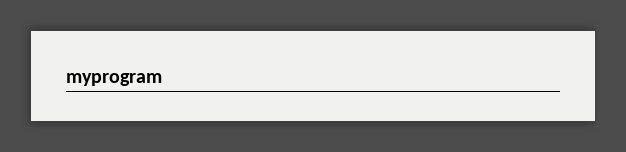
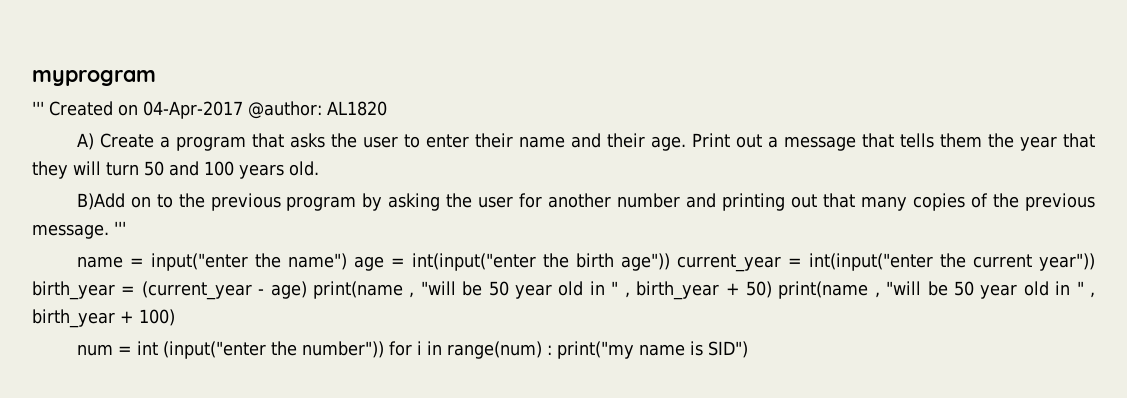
(162, 79) none -> [32,101,387,119] [76,133,1096,151] [32,161,319,179] [76,193,1096,211] [32,221,126,239] [76,253,1095,272] [32,281,1095,300] [32,309,175,328] [76,341,748,359] // ''' Created on 04-Apr-2017 @author: AL1820 // A) Create a program that asks the user to enter their name and their age. Print out a message that tells them the year that they will turn 50 and 100 years old. // B)Add on to the previous program by asking the user for another number and printing out that many copies of the previous message. ''' // name = input("enter the name") age = int(input("enter the birth age")) current_year = int(input("enter the current year")) birth_year = (current_year - age) print(name , "will be 50 year old in " , birth_year + 50) print(name , "will be 50 year old in " , birth_year + 100) // num = int (input("enter the number")) for i in range(num) : print("my name is SID")

